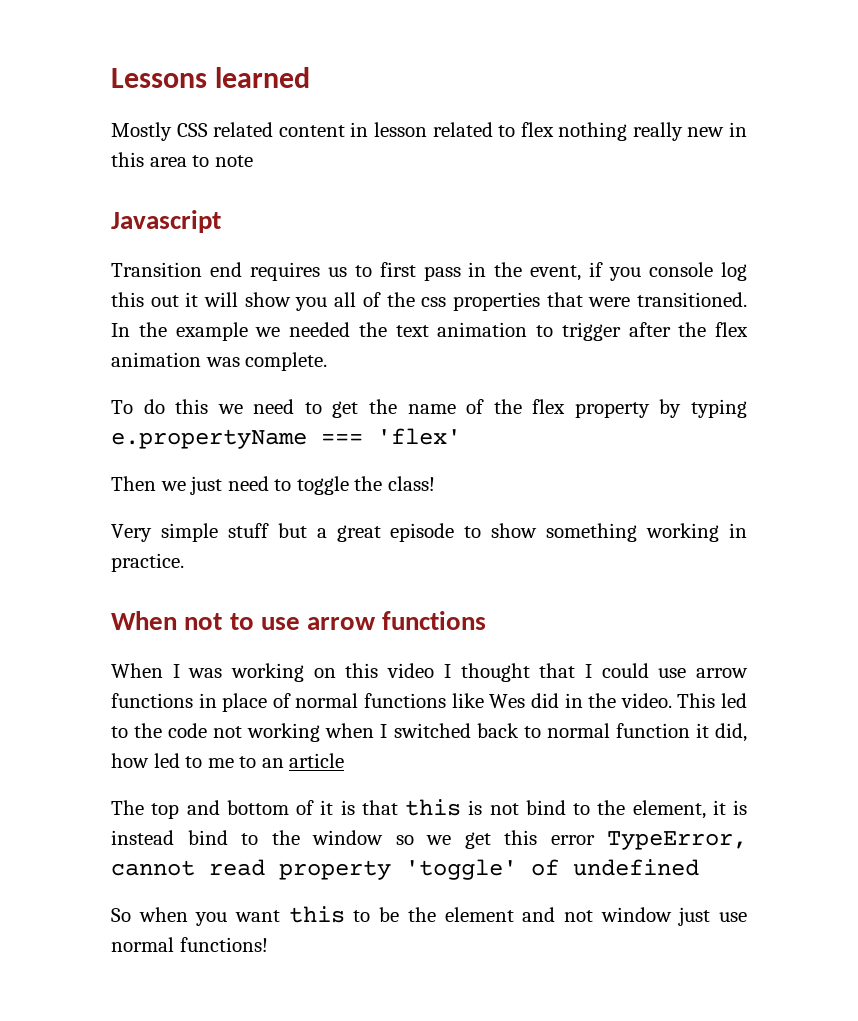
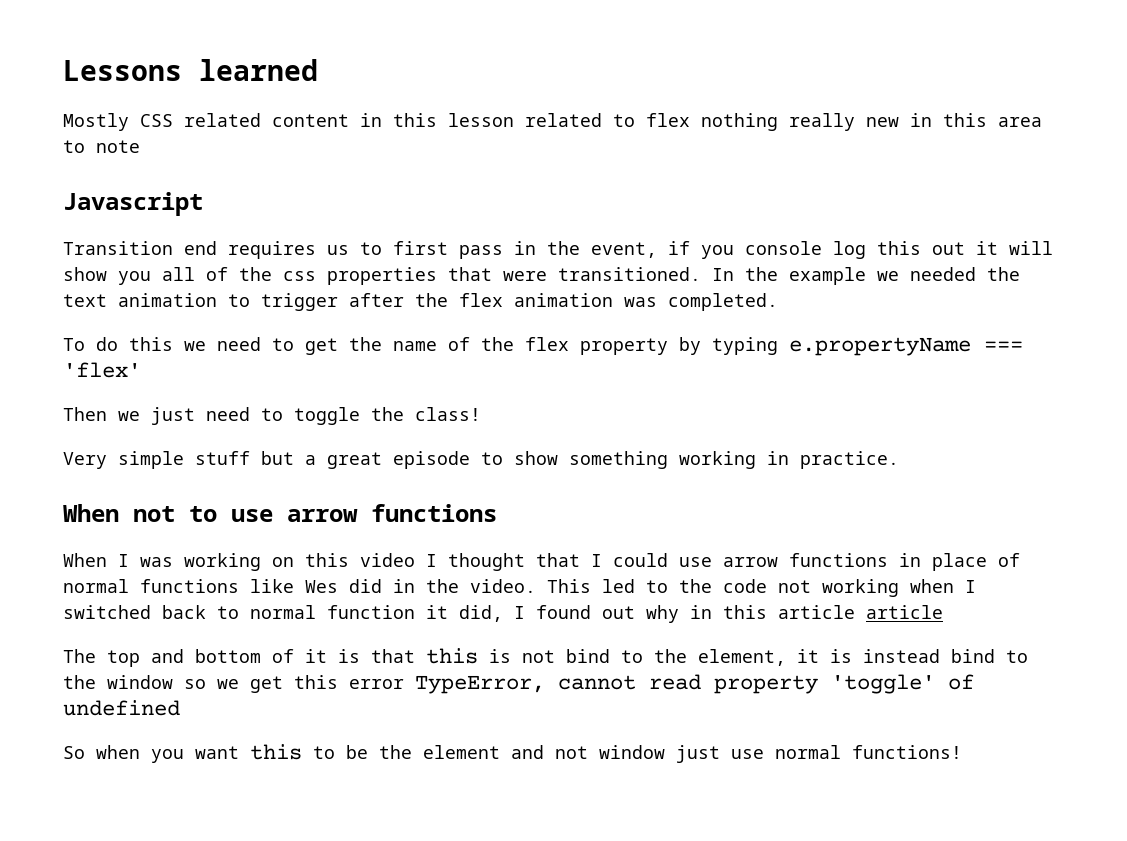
(369, 129) none -> [393,113,437,127] this
[245,352,328,371] complete. -> [668,293,778,311] completed.
[111,753,284,768] how led to me to an -> [514,605,855,623] I found out why in this article

